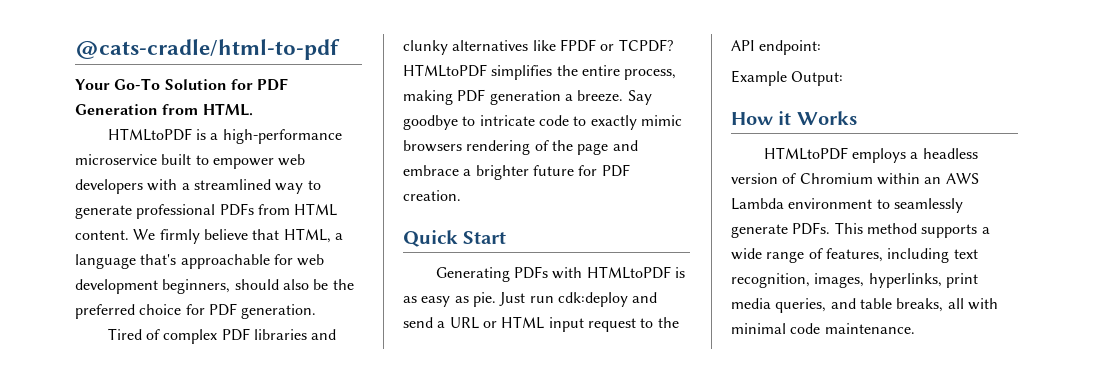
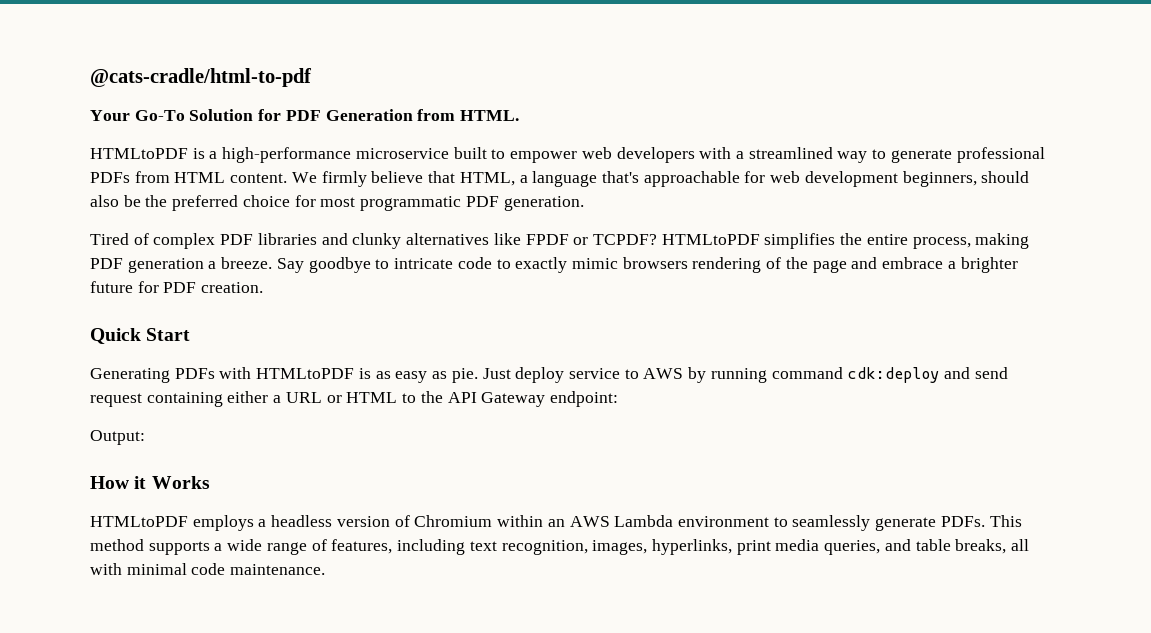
(205, 309) none -> [320,196,462,211] most programmatic
[529,292,658,307] [403,317,433,328] run cdk:deploy and send -> [515,367,1008,383] [90,391,269,407] deploy service to AWS by running command cdk:deploy and send request containing either
[548,317,636,332] input request -> (398, 397) none
(755, 45) none -> [481,392,546,407] Gateway
[731,70,787,86] Example -> (618, 399) none

